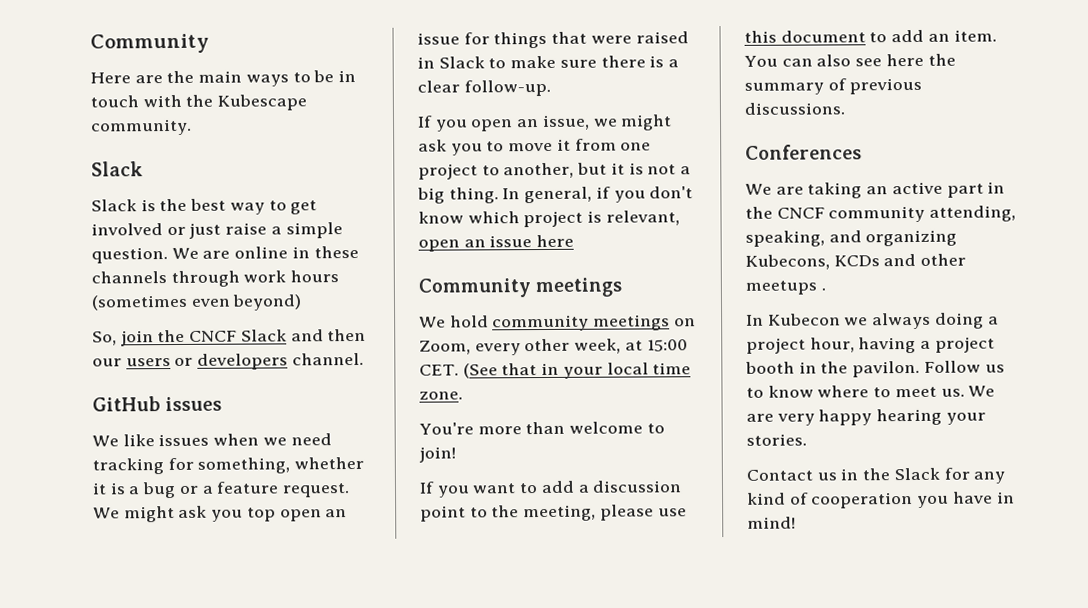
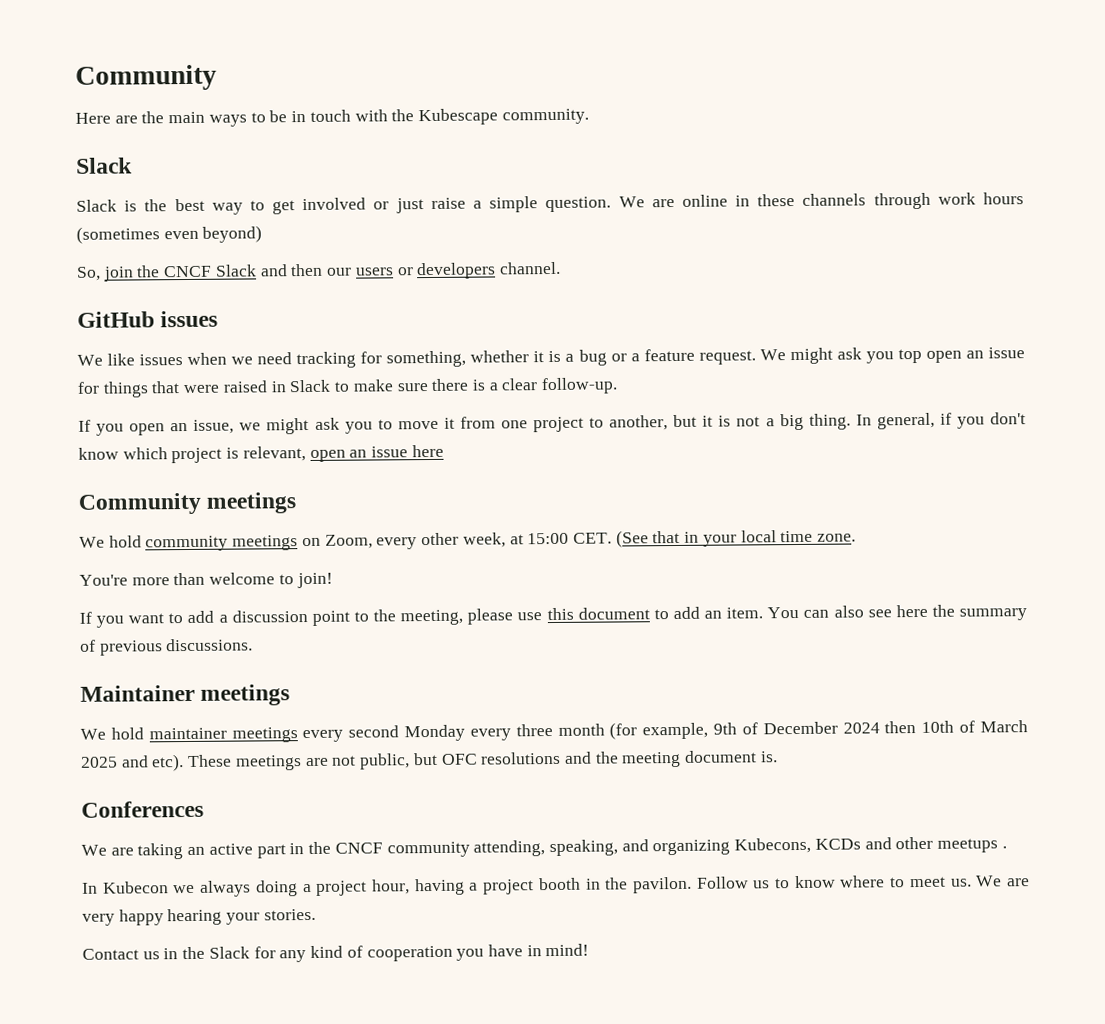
(845, 108) none -> [80,684,291,706] [80,720,1029,743] [80,750,778,772] // Maintainer meetings // We hold maintainer meetings every second Monday every three month (for example, 9th of December 2024 then 10th of March 2025 and etc). These meetings are not public, but OFC resolutions and the meeting document is.

